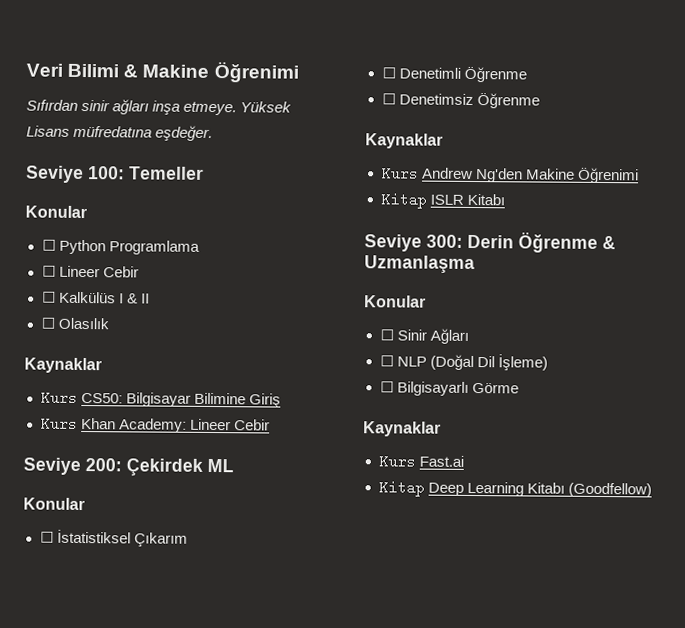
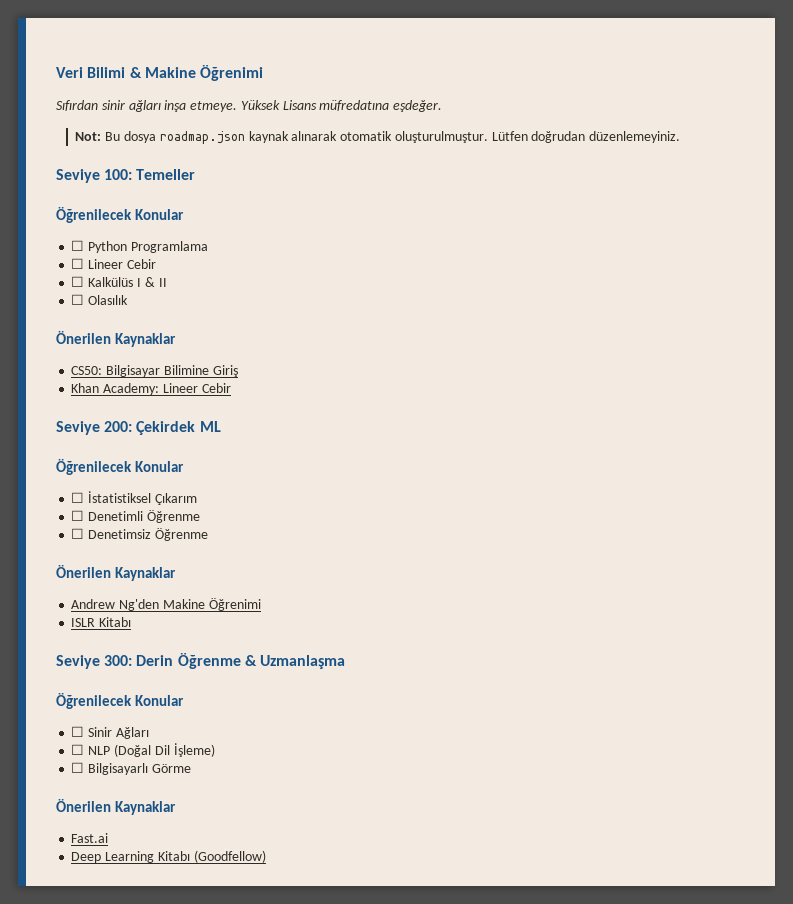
(214, 133) none -> [75,131,681,144] // Not: Bu dosya roadmap.json kaynak alınarak otomatik oluşturulmuştur. Lütfen doğrudan düzenlemeyiniz.
(204, 173) none -> [56,207,132,223] Öğrenilecek
[24,357,102,374] [40,390,78,405] Kaynaklar // Kurs -> [56,331,176,347] Önerilen Kaynaklar //
[40,416,78,431] Kurs -> (238, 371) none
(234, 465) none -> [56,459,132,475] Öğrenilecek
[365,133,443,149] [381,166,419,181] Kaynaklar // Kurs -> [56,565,176,581] Önerilen Kaynaklar //
[380,192,427,209] Kitap -> (261, 604) none
(475, 265) none -> [56,693,132,709] Öğrenilecek
[363,421,441,437] [378,454,416,469] Kaynaklar // Kurs -> [56,799,176,815] Önerilen Kaynaklar //
[378,480,425,497] Kitap -> (109, 838) none

